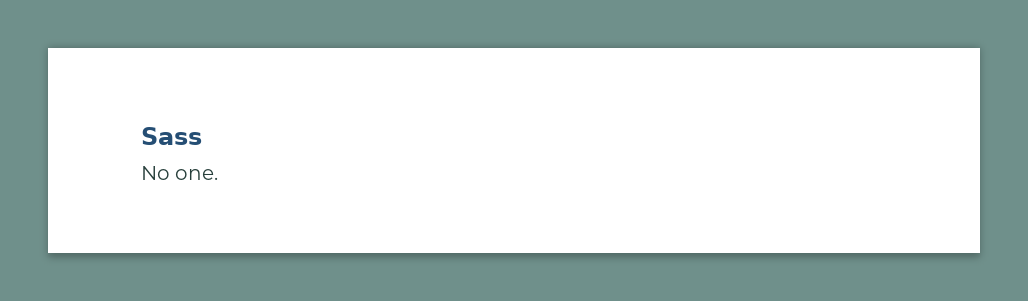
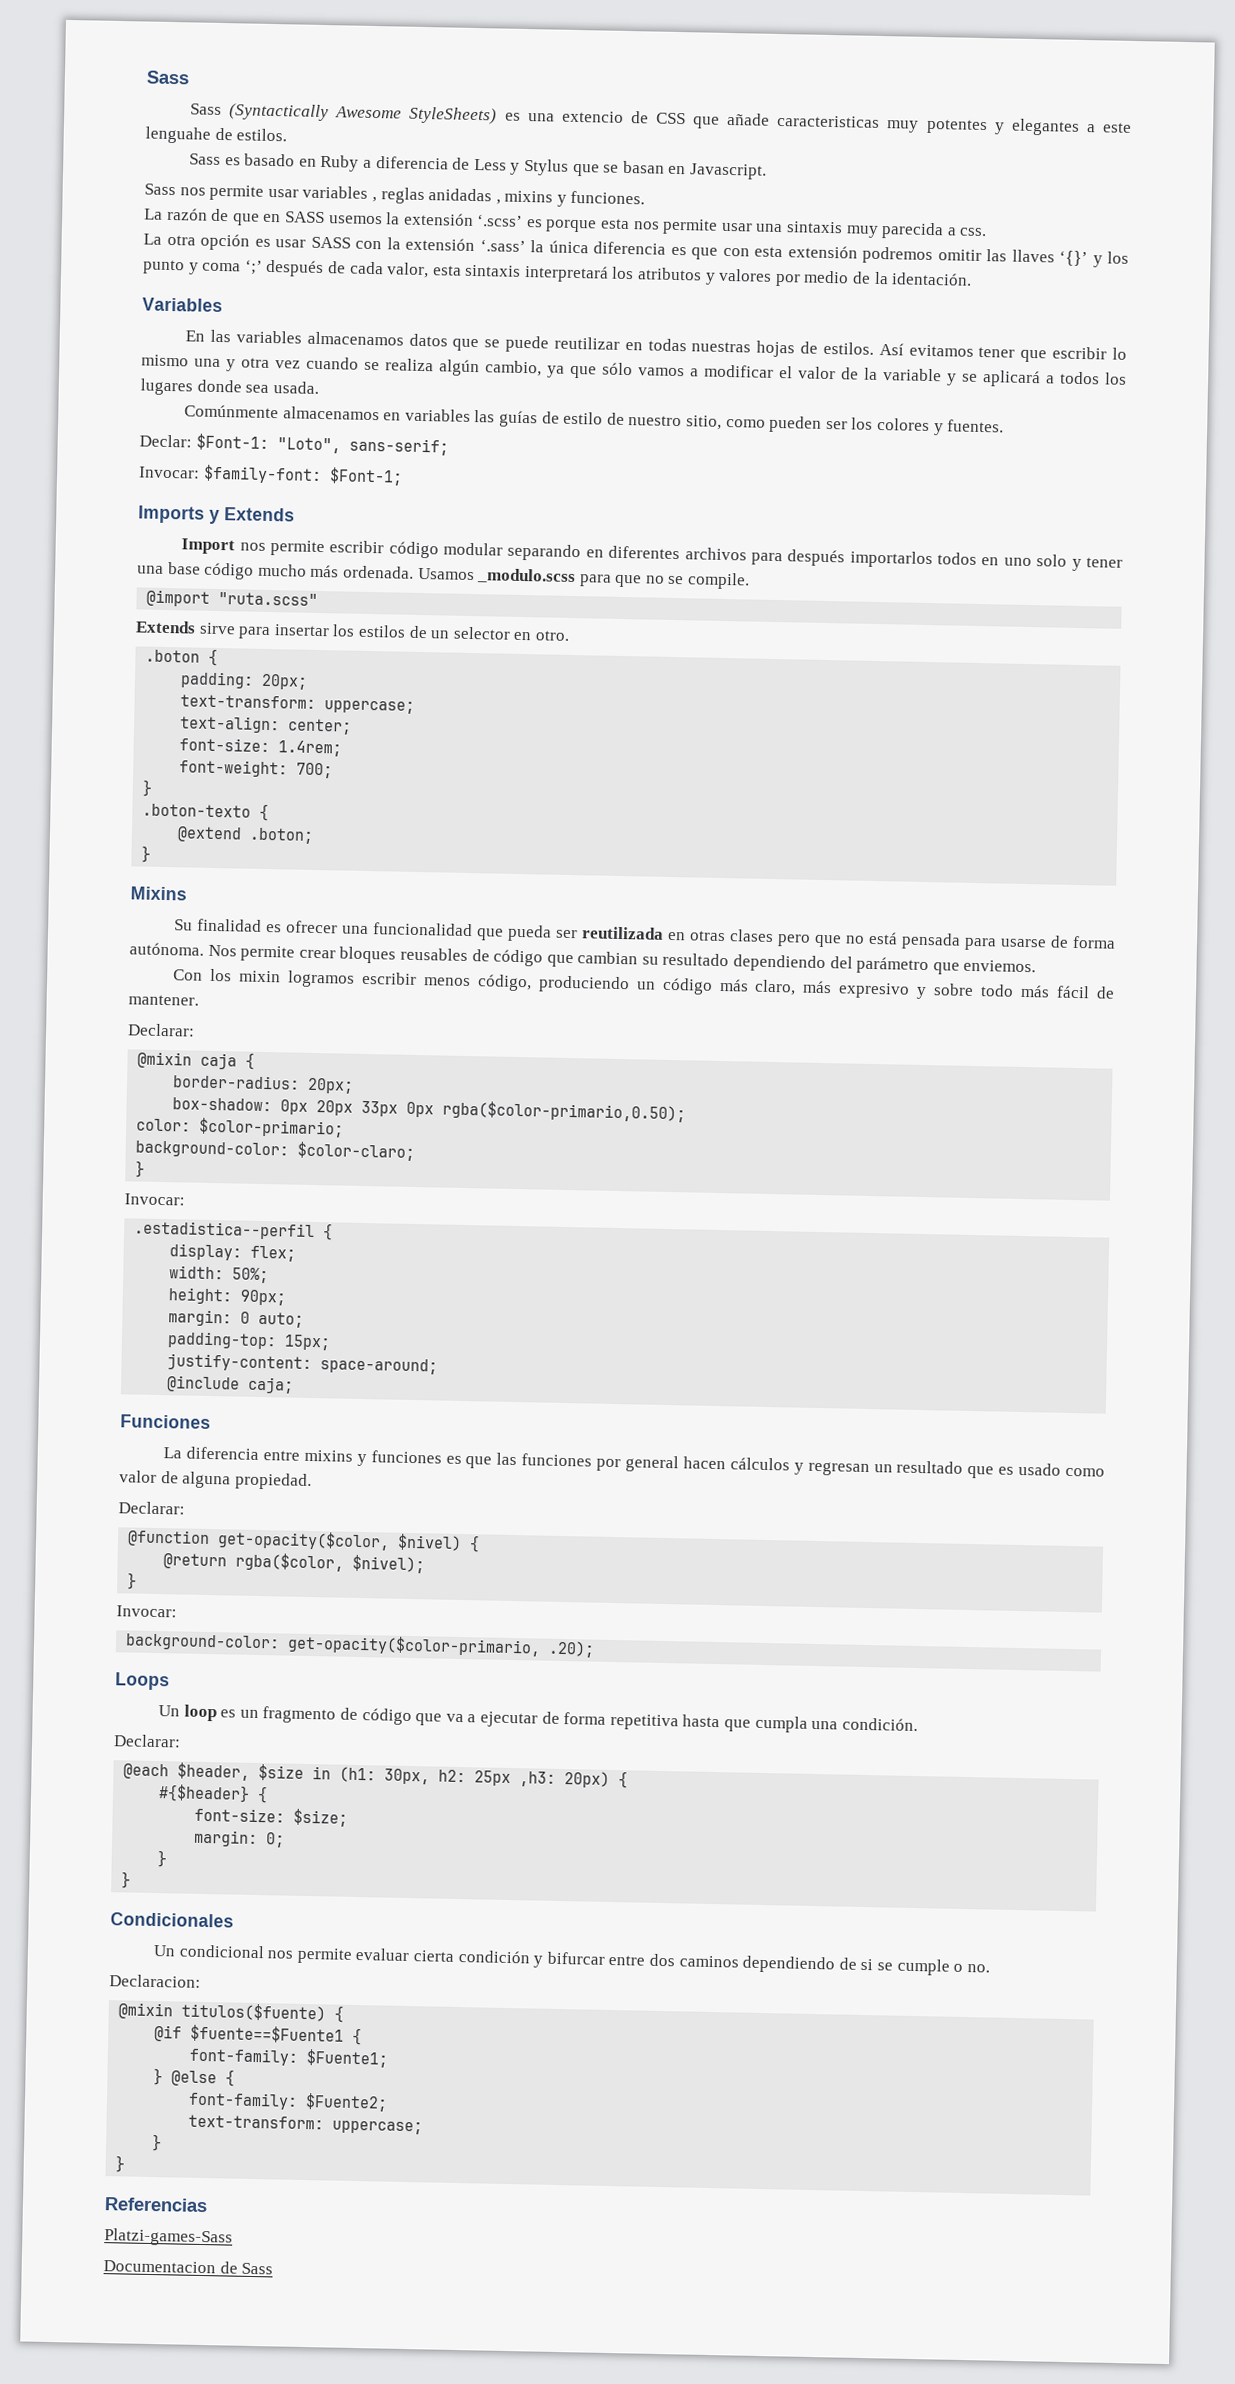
[141,166,219,180] No one. -> [190,103,1133,136] [145,126,288,144] [189,153,767,180] [144,183,646,207] [144,207,988,240] [143,233,1129,268] [143,259,973,287] [142,297,223,313] [185,329,1127,363] [141,354,1127,388] [140,378,319,396] [184,404,1005,436] [139,433,449,456] [138,464,403,486] [138,505,295,525] [181,538,1123,572] [137,561,751,590] [146,589,319,607] [135,620,570,641] [145,648,219,667] [180,671,309,690] [180,694,416,714] [180,715,353,735] [179,737,343,757] [179,759,334,779] [142,779,154,797] [142,803,270,822] [177,826,315,844] [141,845,152,863] [130,886,187,901] [174,918,1116,951] [129,942,1037,975] [173,968,1115,1000] [128,994,199,1006] [127,1023,195,1037] [137,1051,256,1070] [172,1074,355,1094] [172,1097,687,1123] [136,1117,345,1138] [135,1140,416,1162] [135,1160,146,1178] [124,1193,185,1206] [134,1220,334,1241] [169,1243,297,1262] [169,1265,270,1284] [168,1287,287,1306] [168,1309,305,1328] [167,1331,332,1351] [167,1353,439,1375] [166,1375,295,1394] [120,1414,211,1430] [163,1446,1106,1479] [119,1470,312,1491] [118,1501,185,1515] [127,1529,481,1553] [163,1552,426,1574] [127,1572,138,1590] [116,1605,177,1618] [125,1633,596,1658] [115,1672,170,1691] [158,1704,918,1733] [113,1734,181,1748] [123,1762,629,1789] [158,1784,269,1804] [194,1807,349,1827] [194,1829,286,1848] [157,1850,168,1868] [121,1871,132,1889] [110,1912,234,1928] [153,1944,990,1976] [109,1974,201,1988] [118,2002,345,2023] [154,2024,363,2046] [189,2047,390,2068] [153,2068,236,2087] [188,2091,389,2112] [188,2114,424,2135] [151,2134,163,2152] [115,2155,126,2173] [104,2197,208,2213] [104,2228,233,2247] [103,2260,274,2275] Sass (Syntactically Awesome StyleSheets) es una extencio de CSS que añade caracteristicas muy potentes y elegantes a este lenguahe de estilos. // Sass es basado en Ruby a diferencia de Less y Stylus que se basan en Javascript. // Sass nos permite usar variables , reglas anidadas , mixins y funciones. // La razón de que en SASS usemos la extensión ‘.scss’ es porque esta nos permite usar una sintaxis muy parecida a css. // La otra opción es usar SASS con la extensión ‘.sass’ la única diferencia es que con esta extensión podremos omitir las llaves ‘{}’ y los punto y coma ‘;’ después de cada valor, esta sintaxis interpretará los atributos y valores por medio de la identación. // Variables // En las variables almacenamos datos que se puede reutilizar en todas nuestras hojas de estilos. Así evitamos tener que escribir lo mismo una y otra vez cuando se realiza algún cambio, ya que sólo vamos a modificar el valor de la variable y se aplicará a todos los lugares donde sea usada. // Comúnmente almacenamos en variables las guías de estilo de nuestro sitio, como pueden ser los colores y fuentes. // Declar: $Font-1: "Loto", sans-serif; // Invocar: $family-font: $Font-1; // Imports y Extends // Import nos permite escribir código modular separando en diferentes archivos para después importarlos todos en uno solo y tener una base código mucho más ordenada. Usamos _modulo.scss para que no se compile. // @import "ruta.scss" // Extends sirve para insertar los estilos de un selector en otro. // .boton { // padding: 20px; // text-transform: uppercase; // text-align: center; // font-size: 1.4rem; // font-weight: 700; // } // .boton-texto { // @extend .boton; // } // Mixins // Su finalidad es ofrecer una funcionalidad que pueda ser reutilizada en otras clases pero que no está pensada para usarse de forma autónoma. Nos permite crear bloques reusables de código que cambian su resultado dependiendo del parámetro que enviemos. // Con los mixin logramos escribir menos código, produciendo un código más claro, más expresivo y sobre todo más fácil de mantener. // Declarar: // @mixin caja { // border-radius: 20px; // box-shadow: 0px 20px 33px 0px rgba($color-primario,0.50); // color: $color-primario; // background-color: $color-claro; // } // Invocar: // .estadistica--perfil { // display: flex; // width: 50%; // height: 90px; // margin: 0 auto; // padding-top: 15px; // justify-content: space-around; // @include caja; // Funciones // La diferencia entre mixins y funciones es que las funciones por general hacen cálculos y regresan un resultado que es usado como valor de alguna propiedad. // Declarar: // @function get-opacity($color, $nivel) { // @return rgba($color, $nivel); // } // Invocar: // background-color: get-opacity($color-primario, .20); // Loops // Un loop es un fragmento de código que va a ejecutar de forma repetitiva hasta que cumpla una condición. // Declarar: // @each $header, $size in (h1: 30px, h2: 25px ,h3: 20px) { // #{$header} { // font-size: $size; // margin: 0; // } // } // Condicionales // Un condicional nos permite evaluar cierta condición y bifurcar entre dos caminos dependiendo de si se cumple o no. // Declaracion: // @mixin titulos($fuente) { // @if $fuente==$Fuente1 { // font-family: $Fuente1; // } @else { // font-family: $Fuente2; // text-transform: uppercase; // } // } // Referencias // Platzi-games-Sass // Documentacion de Sass

